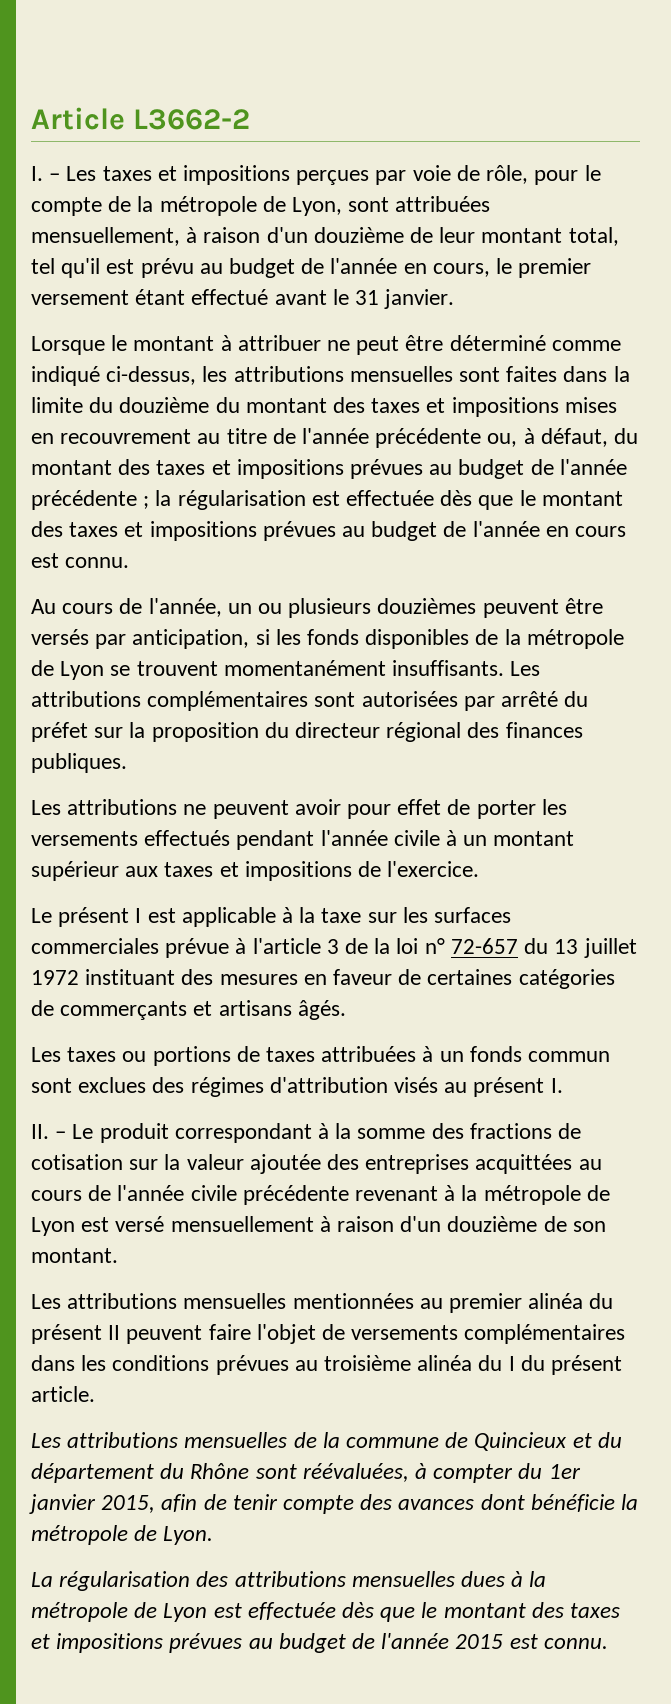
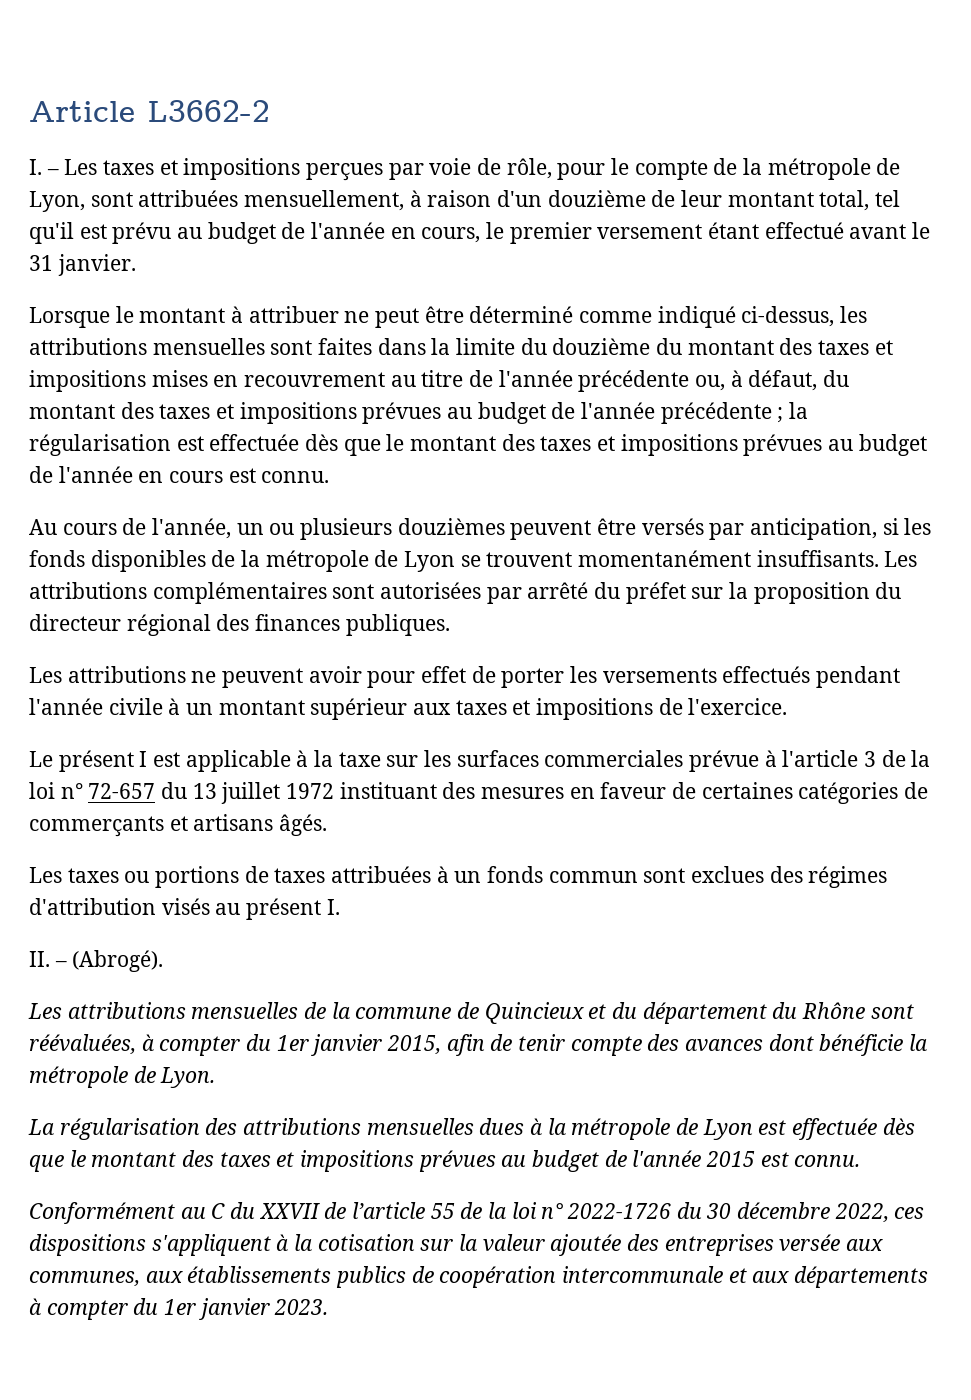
[72,1123,582,1143] [31,1154,602,1174] [31,1185,610,1205] [31,1216,606,1236] [31,1248,118,1263] [31,1293,614,1313] [31,1324,626,1344] [31,1355,623,1375] [31,1386,95,1402] Le produit correspondant à la somme des fractions de cotisation sur la valeur ajoutée des entreprises acquittées au cours de l'année civile précédente revenant à la métropole de Lyon est versé mensuellement à raison d'un douzième de son montant. // Les attributions mensuelles mentionnées au premier alinéa du présent II peuvent faire l'objet de versements complémentaires dans les conditions prévues au troisième alinéa du I du présent article. -> [72,950,164,972] (Abrogé).
(608, 1643) none -> [29,1202,925,1224] [29,1234,884,1256] [29,1266,929,1288] [29,1298,329,1320] // Conformément au C du XXVII de l’article 55 de la loi n° 2022-1726 du 30 décembre 2022, ces dispositions s'appliquent à la cotisation sur la valeur ajoutée des entreprises versée aux communes, aux établissements publics de coopération intercommunale et aux départements à compter du 1er janvier 2023.

